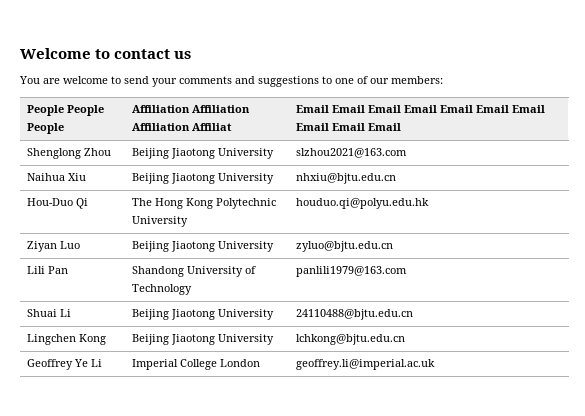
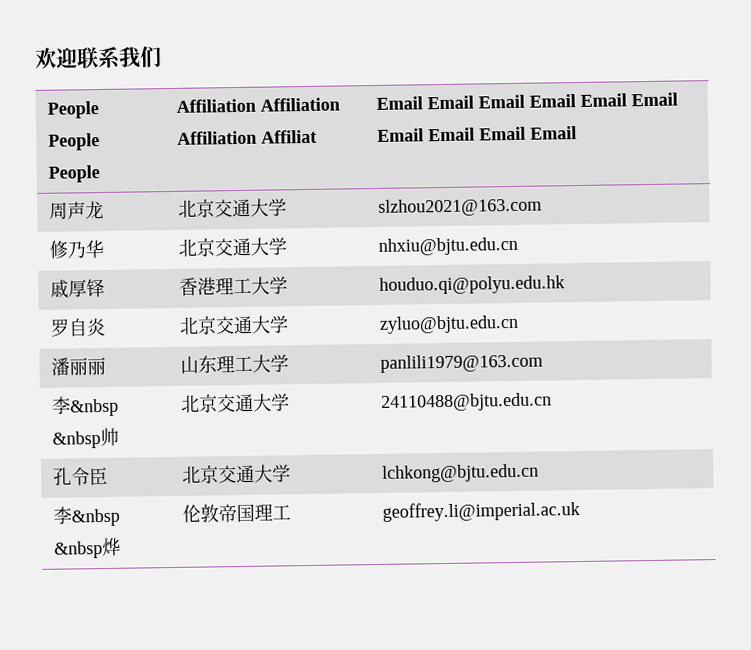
[20,48,192,59] [19,76,443,87] Welcome to contact us // You are welcome to send your comments and suggestions to one of our members: -> [34,46,162,70] 欢迎联系我们
[27,148,112,159] [132,148,275,159] [296,148,408,158] [27,173,87,181] [132,173,275,184] [296,173,397,184] [27,198,89,209] [132,198,277,209] [132,216,189,227] [296,198,430,209] [27,241,81,252] [132,241,275,252] [296,241,394,252] [27,266,69,274] [132,266,257,277] [132,284,193,295] [296,266,408,277] [27,309,72,317] [132,309,275,320] [296,309,414,320] [27,334,107,345] [132,334,275,345] [296,334,406,345] [27,359,103,370] [132,359,261,370] Shenglong Zhou | Beijing Jiaotong University | slzhou2021@163.com // Naihua Xiu | Beijing Jiaotong University | nhxiu@bjtu.edu.cn // Hou-Duo Qi | The Hong Kong Polytechnic University | houduo.qi@polyu.edu.hk // Ziyan Luo | Beijing Jiaotong University | zyluo@bjtu.edu.cn // Lili Pan | Shandong University of Technology | panlili1979@163.com // Shuai Li | Beijing Jiaotong University | 24110488@bjtu.edu.cn // Lingchen Kong | Beijing Jiaotong University | lchkong@bjtu.edu.cn // Geoffrey Ye Li | Imperial College London -> [49,200,105,220] [178,198,288,218] [378,197,543,217] [49,239,105,259] [178,237,288,257] [378,236,519,256] [50,278,106,299] [179,276,289,296] [379,275,566,295] [50,317,108,337] [179,315,290,335] [379,314,520,334] [51,356,107,376] [180,354,290,374] [380,353,544,373] [52,396,120,417] [52,427,120,449] [181,393,291,413] [381,392,553,412] [53,466,109,486] [182,464,292,484] [382,463,540,483] [53,506,121,527] [54,537,122,559] [182,503,292,523] 周声龙 | 北京交通大学 | slzhou2021@163.com // 修乃华 | 北京交通大学 | nhxiu@bjtu.edu.cn // 戚厚铎 | 香港理工大学 | houduo.qi@polyu.edu.hk // 罗自炎 | 北京交通大学 | zyluo@bjtu.edu.cn // 潘丽丽 | 山东理工大学 | panlili1979@163.com // 李&nbsp &nbsp帅 | 北京交通大学 | 24110488@bjtu.edu.cn // 孔令臣 | 北京交通大学 | lchkong@bjtu.edu.cn // 李&nbsp &nbsp烨 | 伦敦帝国理工

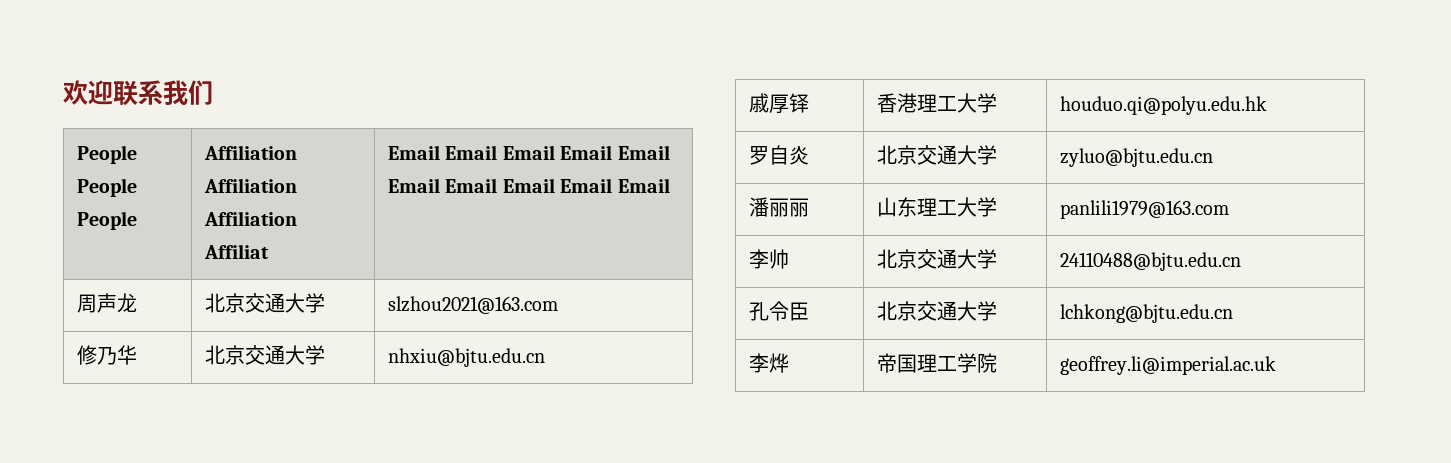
[70,398,120,417] [52,431,102,449] &nbsp &nbsp -> (769, 259) none
[71,508,121,527] [54,541,104,559] &nbsp &nbsp -> (769, 363) none
[182,504,220,523] 伦敦 -> (789, 363) none
(292, 512) none -> [956,353,997,373] 学院

